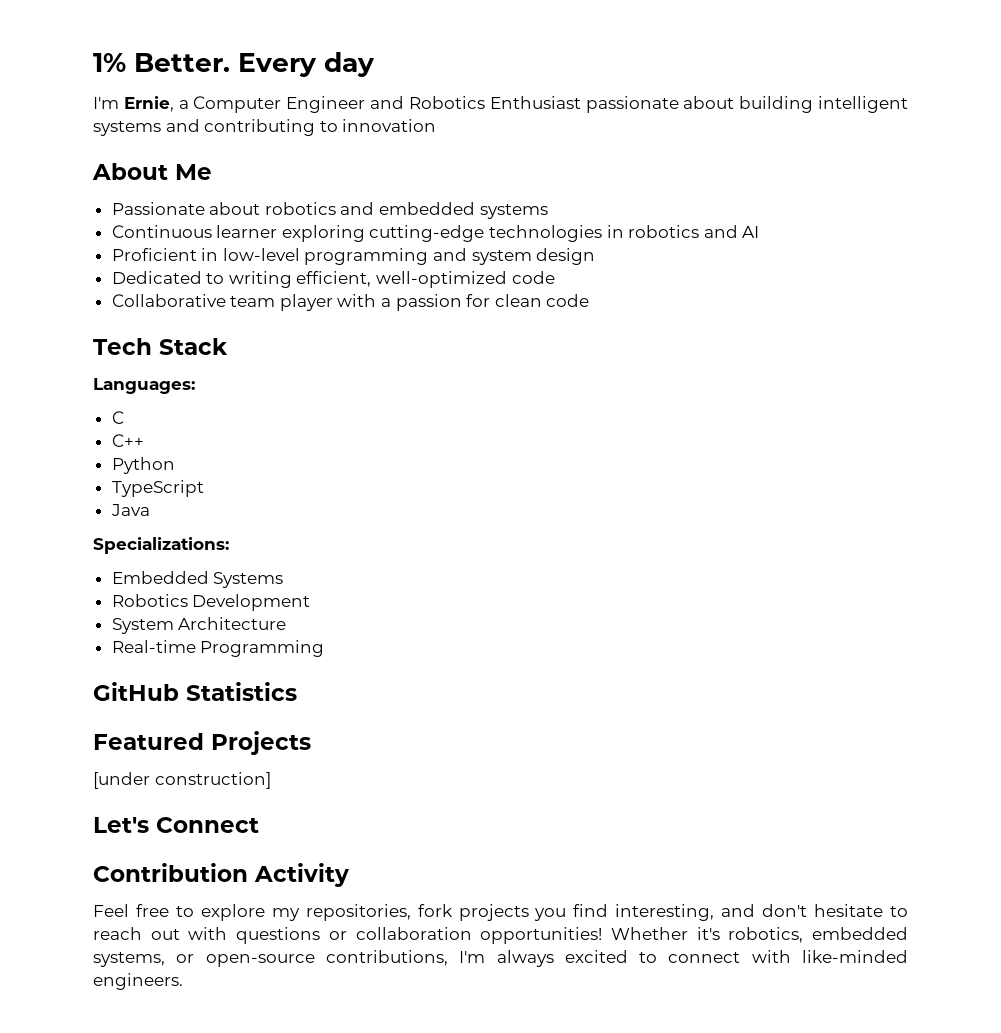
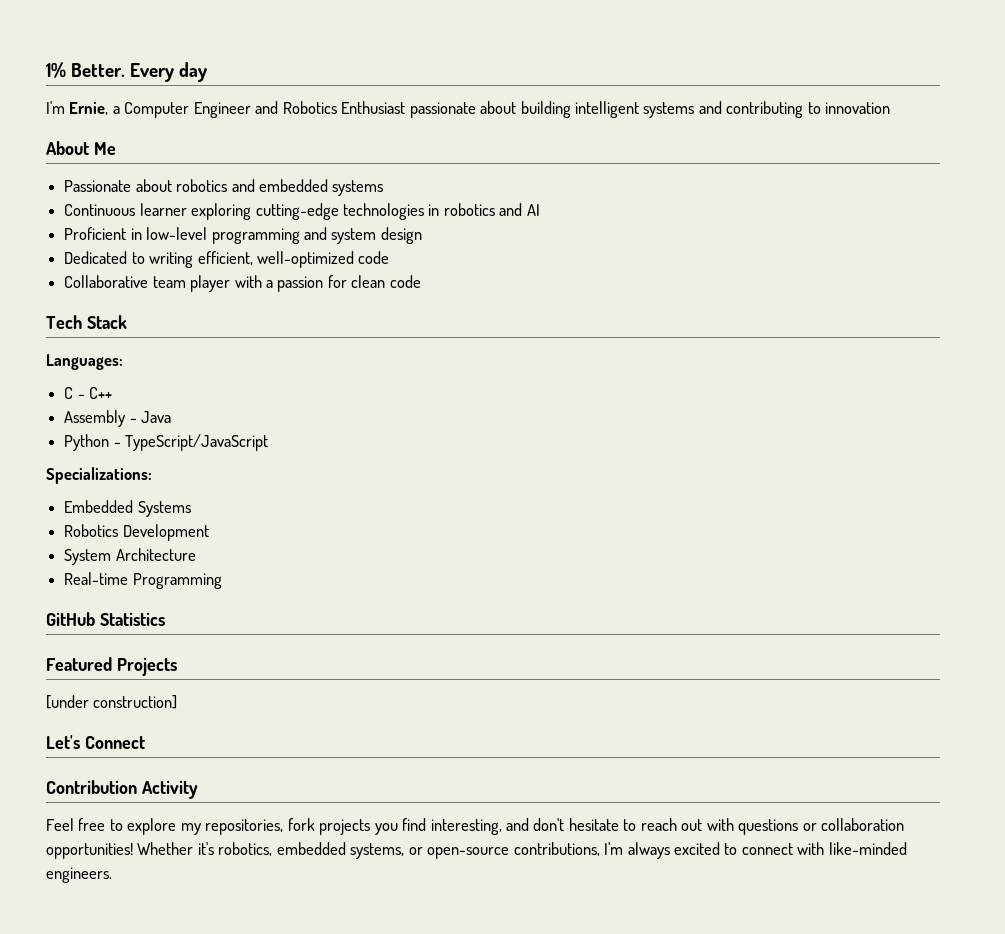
(124, 417) // -> [77,394,85,399] -
(144, 440) none -> [64,410,172,427] // Assembly - Java
[111,480,204,497] [110,504,150,516] // TypeScript // Java -> [113,434,269,451] - TypeScript/JavaScript

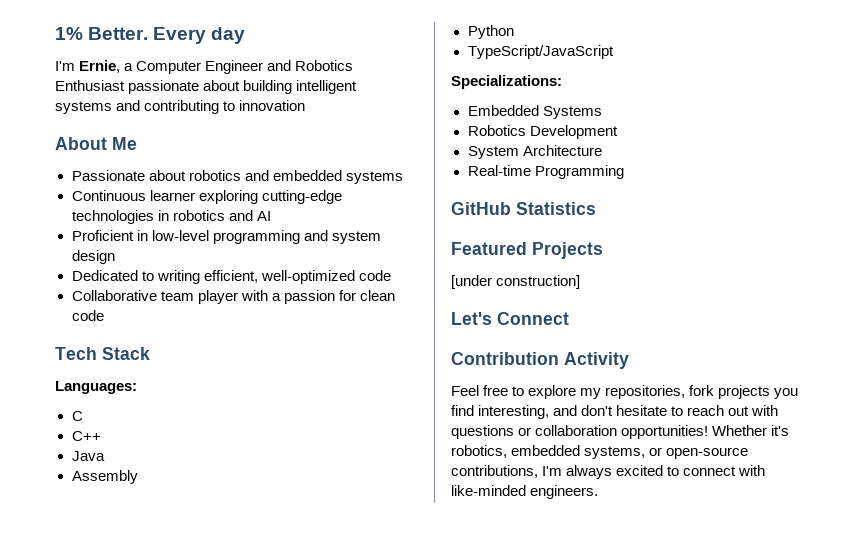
[77,394,85,399] - -> (83, 416) //
[64,410,137,427] Assembly - -> (101, 436) none
(172, 417) none -> [71,470,138,484] // Assembly
[113,442,121,447] - -> (514, 32) //

